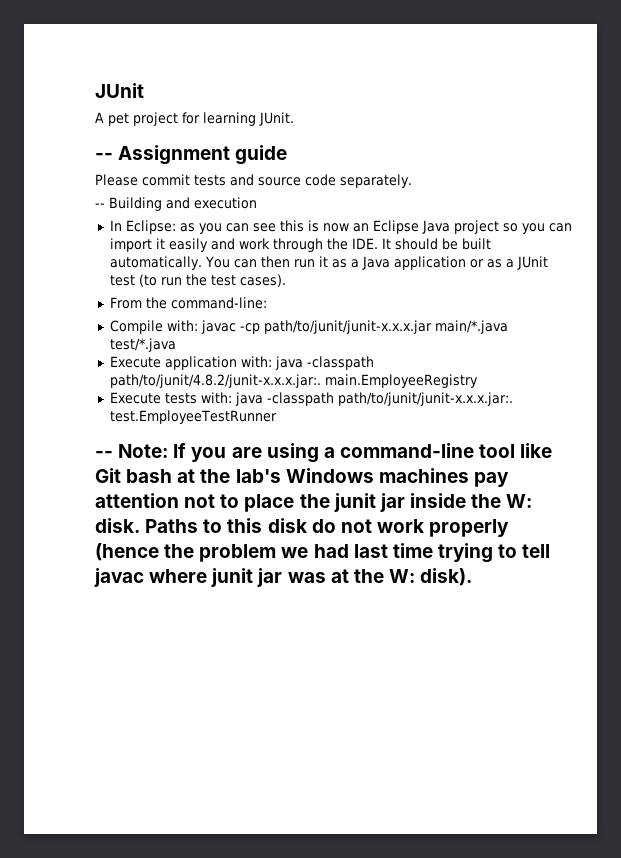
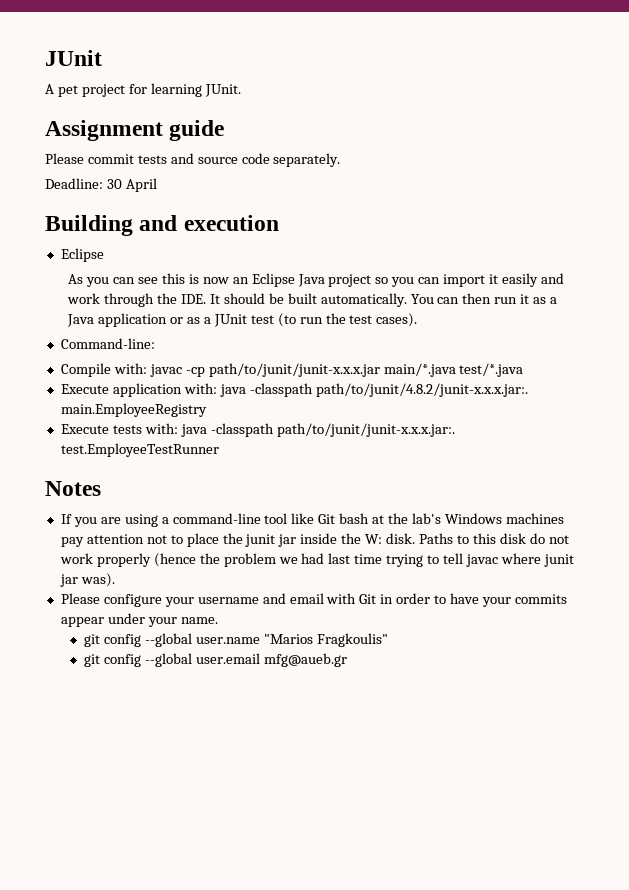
[95,153,113,160] -- -> (241, 90) none
[95,203,105,208] -- -> [45,178,157,192] Deadline: 30 April //
[109,220,195,234] In Eclipse: as -> [60,248,104,262] [68,274,84,284] Eclipse // As
[109,297,267,309] From the command-line: -> [60,338,155,349] Command-line:
[95,444,169,458] -- Note: -> [45,481,101,496] Notes //
[287,568,473,586] was at the W: disk). -> [80,573,115,587] [60,593,567,607] [60,613,218,627] [84,633,388,647] [84,653,347,667] was). // Please configure your username and email with Git in order to have your commits appear under your name. // git config --global user.name "Marios Fragkoulis" // git config --global user.email mfg@aueb.gr

